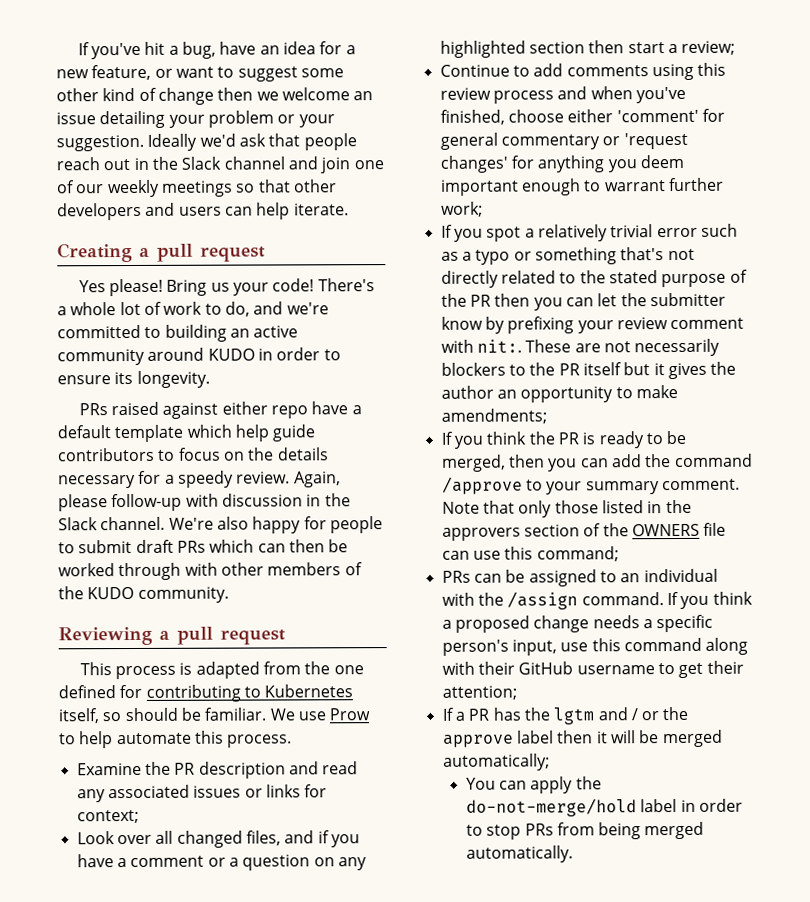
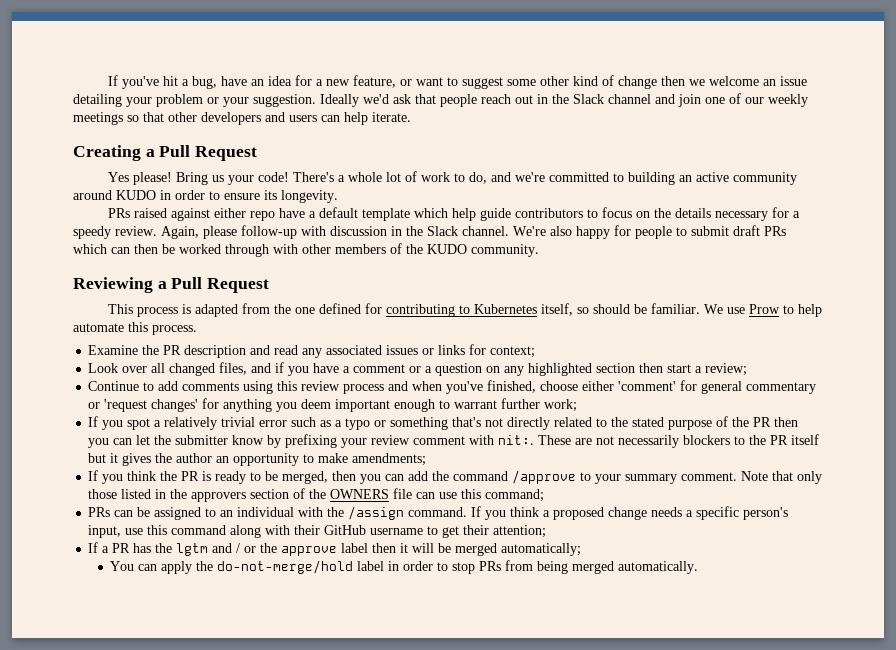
[157,243,266,262] pull request -> [159,145,258,161] Pull Request
[177,626,286,645] pull request -> [171,277,270,293] Pull Request

